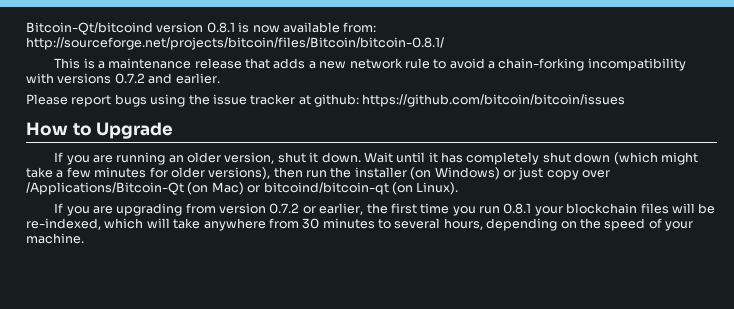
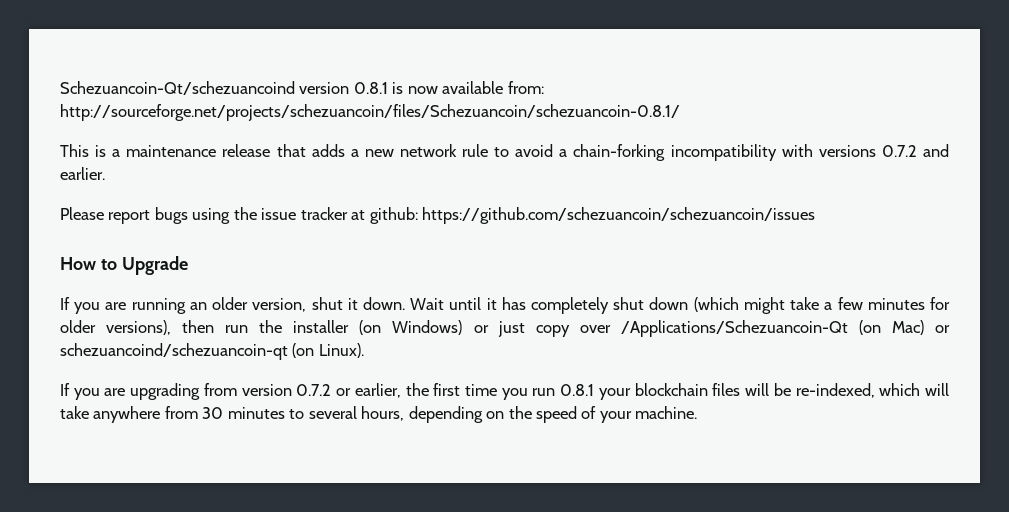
[26,22,153,35] Bitcoin-Qt/bitcoind -> [60,81,295,95] Schezuancoin-Qt/schezuancoind
[26,37,444,50] http://sourceforge.net/projects/bitcoin/files/Bitcoin/bitcoin-0.8.1/ -> [60,104,680,121] http://sourceforge.net/projects/schezuancoin/files/Schezuancoin/schezuancoin-0.8.1/
[362,94,626,107] https://github.com/bitcoin/bitcoin/issues -> [422,207,816,224] https://github.com/schezuancoin/schezuancoin/issues
[26,182,184,195] /Applications/Bitcoin-Qt -> [620,320,848,337] /Applications/Schezuancoin-Qt
[263,182,389,195] bitcoind/bitcoin-qt -> [60,343,288,360] schezuancoind/schezuancoin-qt

